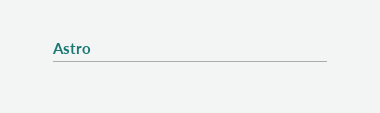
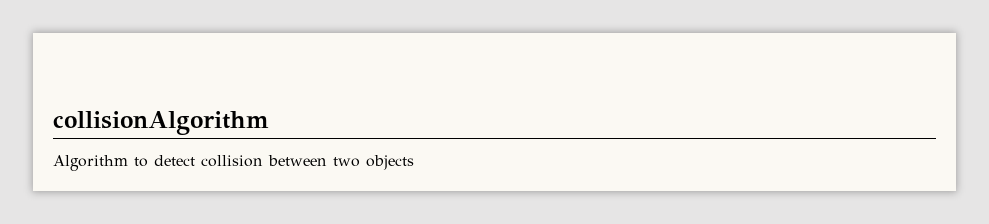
[52,43,91,54] Astro -> [53,111,269,135] [53,155,414,171] collisionAlgorithm // Algorithm to detect collision between two objects

